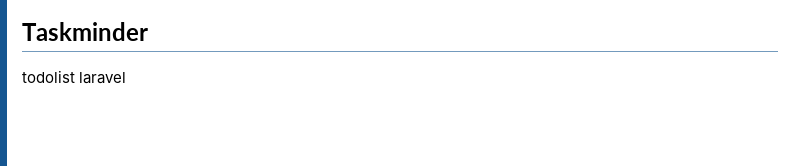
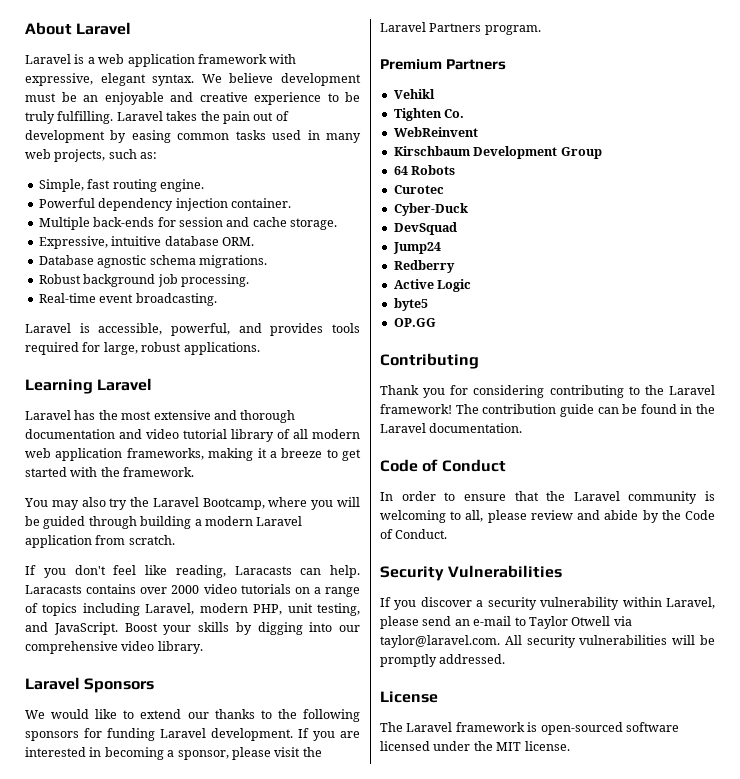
[22,22,148,41] [22,70,127,84] Taskminder // todolist laravel -> [25,22,132,35] [25,54,297,67] [25,73,361,86] [25,92,360,105] [25,111,289,124] [25,130,361,143] [25,149,158,162] [38,179,204,192] [38,198,291,211] [38,217,337,230] [38,236,254,249] [38,255,267,268] [38,274,249,287] [38,293,217,306] [25,323,360,336] [25,342,260,355] [25,378,153,394] [25,410,296,423] [25,429,360,442] [25,448,361,461] [25,467,195,477] [24,497,360,510] [25,516,303,529] [25,535,175,548] [25,565,360,578] [25,584,360,597] [25,603,360,616] [25,622,360,635] [25,641,203,654] [25,677,155,693] [25,709,360,722] [25,728,360,741] [25,747,322,760] [380,22,541,35] [380,59,507,70] [393,89,435,99] [393,108,465,121] [393,127,478,137] [393,146,602,159] [393,165,456,175] [393,185,444,194] [393,203,468,216] [393,222,457,235] [392,242,441,254] [393,260,455,273] [393,279,472,292] [393,298,428,311] [393,318,436,327] [380,353,479,369] [380,385,715,398] [380,404,715,417] [380,423,523,433] [380,459,506,472] [380,491,715,504] [380,510,715,523] [380,529,448,539] [380,565,563,581] [380,597,715,610] [380,616,632,629] [380,635,715,648] [380,654,506,667] [380,691,438,703] [380,722,679,735] [380,741,570,751] About Laravel // Laravel is a web application framework with expressive, elegant syntax. We believe development must be an enjoyable and creative experience to be truly fulfilling. Laravel takes the pain out of development by easing common tasks used in many web projects, such as: // Simple, fast routing engine. // Powerful dependency injection container. // Multiple back-ends for session and cache storage. // Expressive, intuitive database ORM. // Database agnostic schema migrations. // Robust background job processing. // Real-time event broadcasting. // Laravel is accessible, powerful, and provides tools required for large, robust applications. // Learning Laravel // Laravel has the most extensive and thorough documentation and video tutorial library of all modern web application frameworks, making it a breeze to get started with the framework. // You may also try the Laravel Bootcamp, where you will be guided through building a modern Laravel application from scratch. // If you don't feel like reading, Laracasts can help. Laracasts contains over 2000 video tutorials on a range of topics including Laravel, modern PHP, unit testing, and JavaScript. Boost your skills by digging into our comprehensive video library. // Laravel Sponsors // We would like to extend our thanks to the following sponsors for funding Laravel development. If you are interested in becoming a sponsor, please visit the Laravel Partners program. // Premium Partners // Vehikl // Tighten Co. // WebReinvent // Kirschbaum Development Group // 64 Robots // Curotec // Cyber-Duck // DevSquad // Jump24 // Redberry // Active Logic // byte5 // OP.GG // Contributing // Thank you for considering contributing to the Laravel framework! The contribution guide can be found in the Laravel documentation. // Code of Conduct // In order to ensure that the Laravel community is welcoming to all, please review and abide by the Code of Conduct. // Security Vulnerabilities // If you discover a security vulnerability within Laravel, please send an e-mail to Taylor Otwell via taylor@laravel.com. All security vulnerabilities will be promptly addressed. // License // The Laravel framework is open-sourced software licensed under the MIT license.

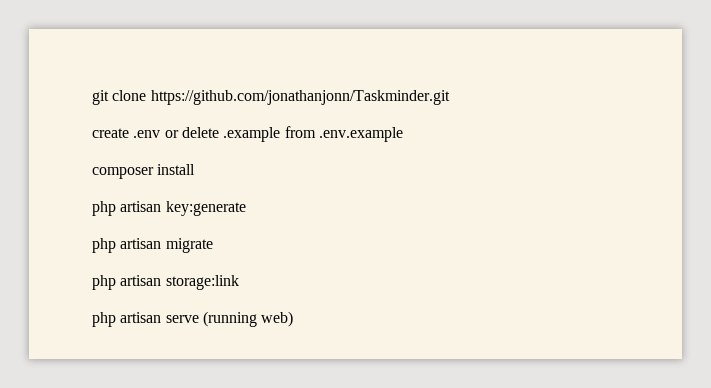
[25,22,132,35] [25,54,297,67] [25,73,361,86] [25,92,360,105] [25,111,289,124] [25,130,361,143] [25,149,158,162] [38,179,204,192] [38,198,291,211] [38,217,337,230] [38,236,254,249] [38,255,267,268] [38,274,249,287] [38,293,217,306] [25,323,360,336] [25,342,260,355] [25,378,153,394] [25,410,296,423] [25,429,360,442] [25,448,361,461] [25,467,195,477] [24,497,360,510] [25,516,303,529] [25,535,175,548] [25,565,360,578] [25,584,360,597] [25,603,360,616] [25,622,360,635] [25,641,203,654] [25,677,155,693] [25,709,360,722] [25,728,360,741] [25,747,322,760] [380,22,541,35] [380,59,507,70] [393,89,435,99] [393,108,465,121] [393,127,478,137] [393,146,602,159] [393,165,456,175] [393,185,444,194] [393,203,468,216] [393,222,457,235] [392,242,441,254] [393,260,455,273] [393,279,472,292] [393,298,428,311] [393,318,436,327] [380,353,479,369] [380,385,715,398] [380,404,715,417] [380,423,523,433] [380,459,506,472] [380,491,715,504] [380,510,715,523] [380,529,448,539] [380,565,563,581] [380,597,715,610] [380,616,632,629] [380,635,715,648] [380,654,506,667] [380,691,438,703] [380,722,679,735] [380,741,570,751] About Laravel // Laravel is a web application framework with expressive, elegant syntax. We believe development must be an enjoyable and creative experience to be truly fulfilling. Laravel takes the pain out of development by easing common tasks used in many web projects, such as: // Simple, fast routing engine. // Powerful dependency injection container. // Multiple back-ends for session and cache storage. // Expressive, intuitive database ORM. // Database agnostic schema migrations. // Robust background job processing. // Real-time event broadcasting. // Laravel is accessible, powerful, and provides tools required for large, robust applications. // Learning Laravel // Laravel has the most extensive and thorough documentation and video tutorial library of all modern web application frameworks, making it a breeze to get started with the framework. // You may also try the Laravel Bootcamp, where you will be guided through building a modern Laravel application from scratch. // If you don't feel like reading, Laracasts can help. Laracasts contains over 2000 video tutorials on a range of topics including Laravel, modern PHP, unit testing, and JavaScript. Boost your skills by digging into our comprehensive video library. // Laravel Sponsors // We would like to extend our thanks to the following sponsors for funding Laravel development. If you are interested in becoming a sponsor, please visit the Laravel Partners program. // Premium Partners // Vehikl // Tighten Co. // WebReinvent // Kirschbaum Development Group // 64 Robots // Curotec // Cyber-Duck // DevSquad // Jump24 // Redberry // Active Logic // byte5 // OP.GG // Contributing // Thank you for considering contributing to the Laravel framework! The contribution guide can be found in the Laravel documentation. // Code of Conduct // In order to ensure that the Laravel community is welcoming to all, please review and abide by the Code of Conduct. // Security Vulnerabilities // If you discover a security vulnerability within Laravel, please send an e-mail to Taylor Otwell via taylor@laravel.com. All security vulnerabilities will be promptly addressed. // License // The Laravel framework is open-sourced software licensed under the MIT license. -> [92,90,450,105] [92,126,403,142] [92,164,196,179] [92,201,246,216] [92,238,213,253] [92,275,239,290] [92,311,294,327] git clone https://github.com/jonathanjonn/Taskminder.git // create .env or delete .example from .env.example // composer install // php artisan key:generate // php artisan migrate // php artisan storage:link // php artisan serve (running web)

